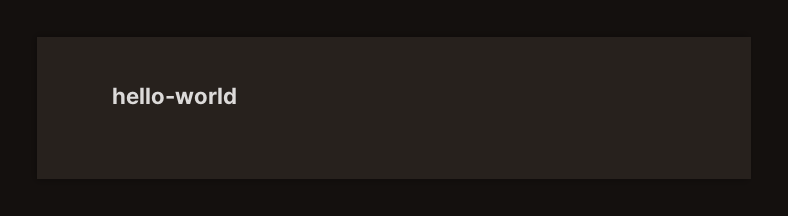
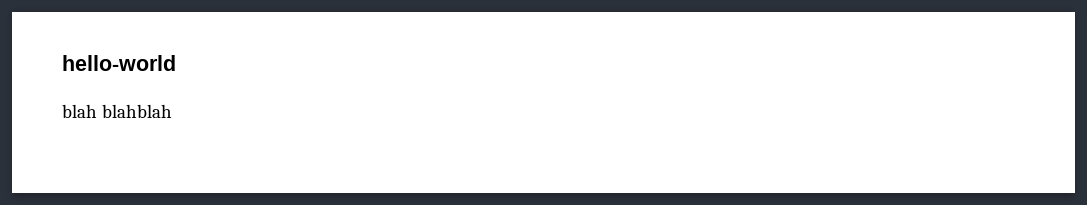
(237, 96) none -> [62,104,173,118] // blah blahblah

